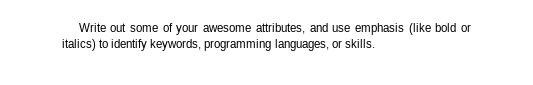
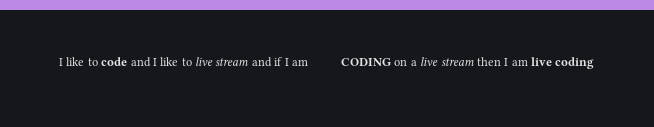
[78,23,471,35] [62,39,375,51] Write out some of your awesome attributes, and use emphasis (like bold or italics) to identify keywords, programming languages, or skills. -> [59,57,595,69] I like to code and I like to live stream and if I am CODING on a live stream then I am live coding

